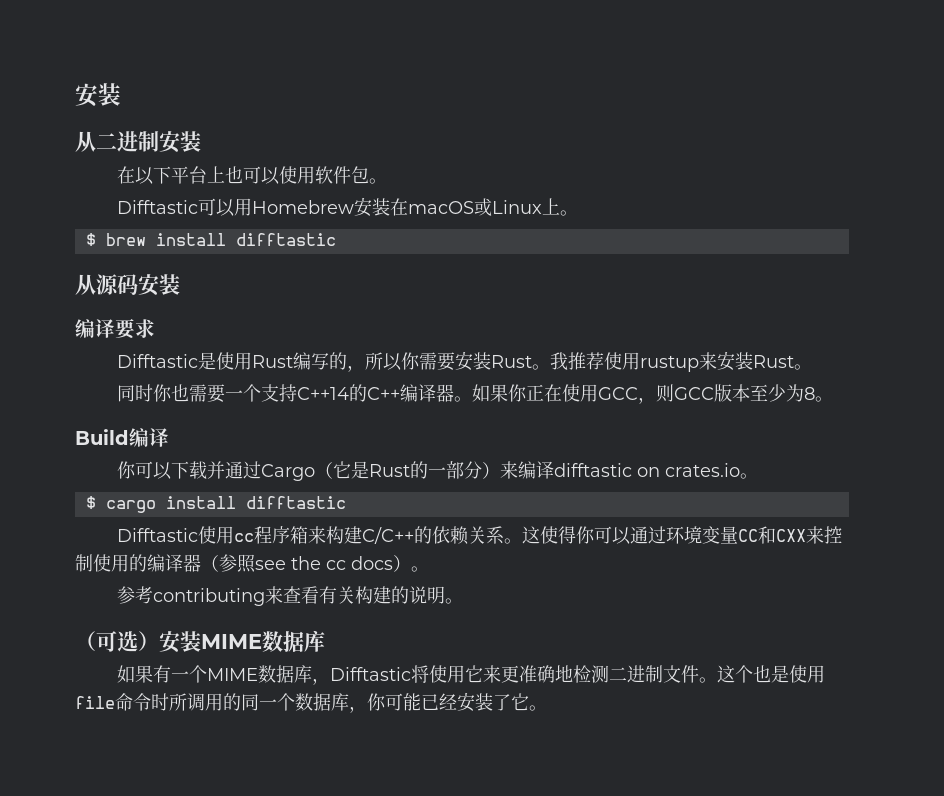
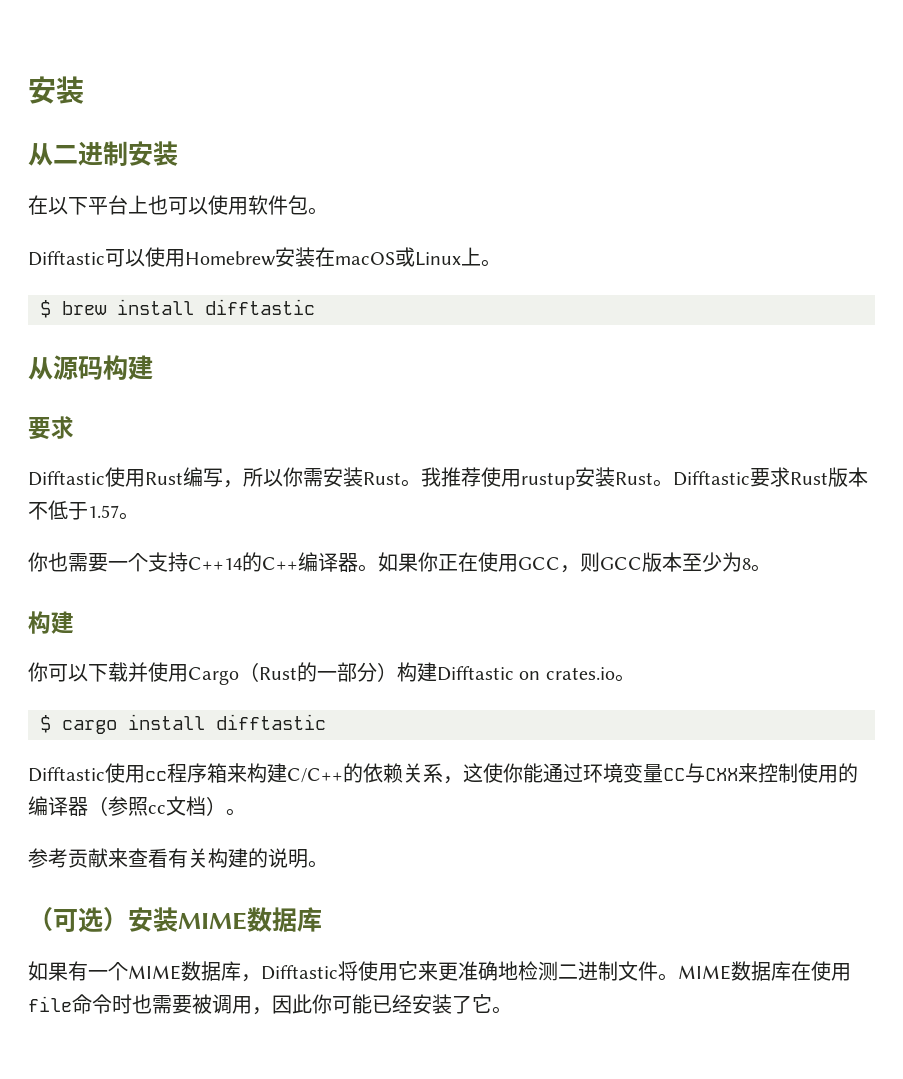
(235, 208) none -> [145,247,165,267] 使
[138,274,180,296] [75,319,115,338] 安装 // 编译 -> [103,355,153,380] 构建 //
[197,352,216,370] 是 -> (105, 478) none
[328,352,347,370] 的 -> (223, 477) none
[436,352,455,371] 要 -> (323, 477) none
[698,351,812,371] [116,384,153,402] 来安装Rust。 // 同时 -> [575,467,868,487] [28,500,139,520] 安装Rust。Difftastic要求Rust版本不低于1.57。 //
[75,428,169,447] Build编译 -> [28,611,74,634] 构建
[224,461,369,481] 通过Cargo（它是 -> [148,662,259,685] 使用Cargo（
[499,461,632,479] 来编译difftastic -> [397,662,514,682] 构建Difftastic
[503,526,631,545] 。这使得你可以 -> [443,763,543,784] ，这使你能
[757,526,776,544] 和 -> [685,763,705,783] 与
[255,556,393,570] see the cc docs -> [148,796,206,816] cc文档
[152,588,265,606] contributing -> [68,848,108,868] 贡献
[716,665,789,683] 这个也是 -> [678,961,811,981] MIME数据库在
[169,693,367,713] 所调用的同一个数据库， -> [132,994,312,1015] 也需要被调用，因此

